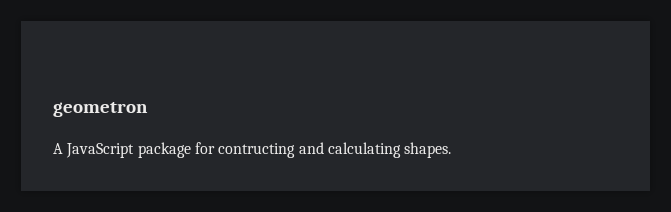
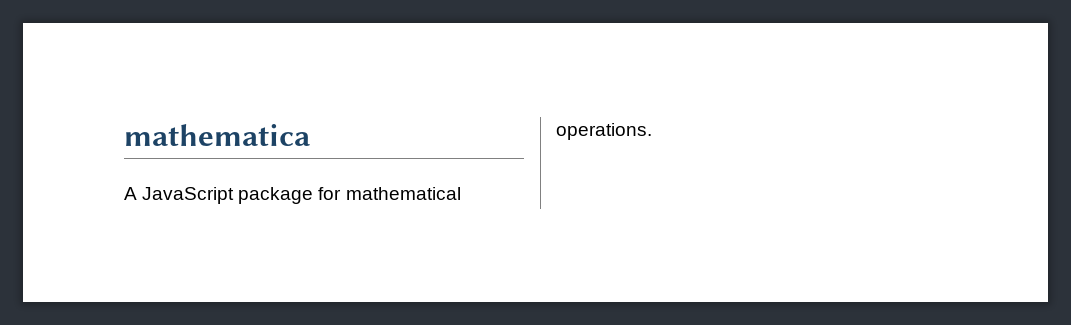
[53,102,148,117] geometron -> [124,124,310,146] mathematica
[218,142,452,158] contructing and calculating shapes. -> [345,187,461,200] [556,123,652,140] mathematical operations.

